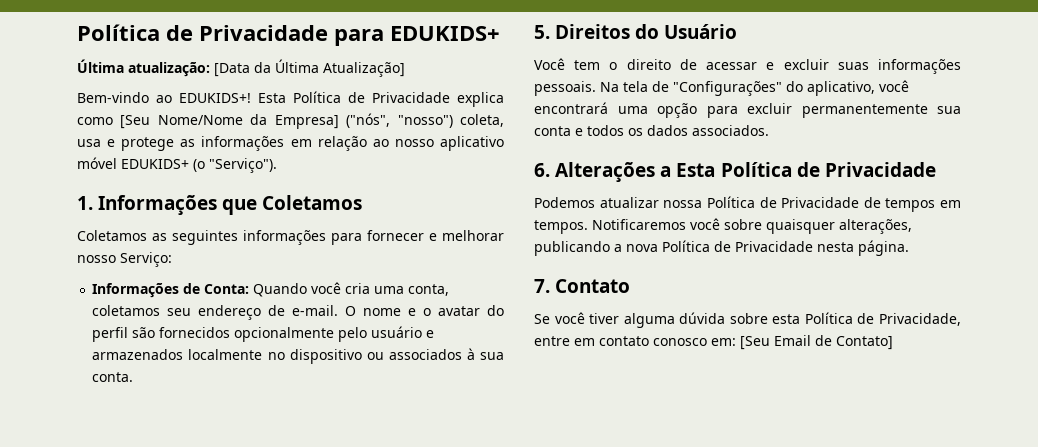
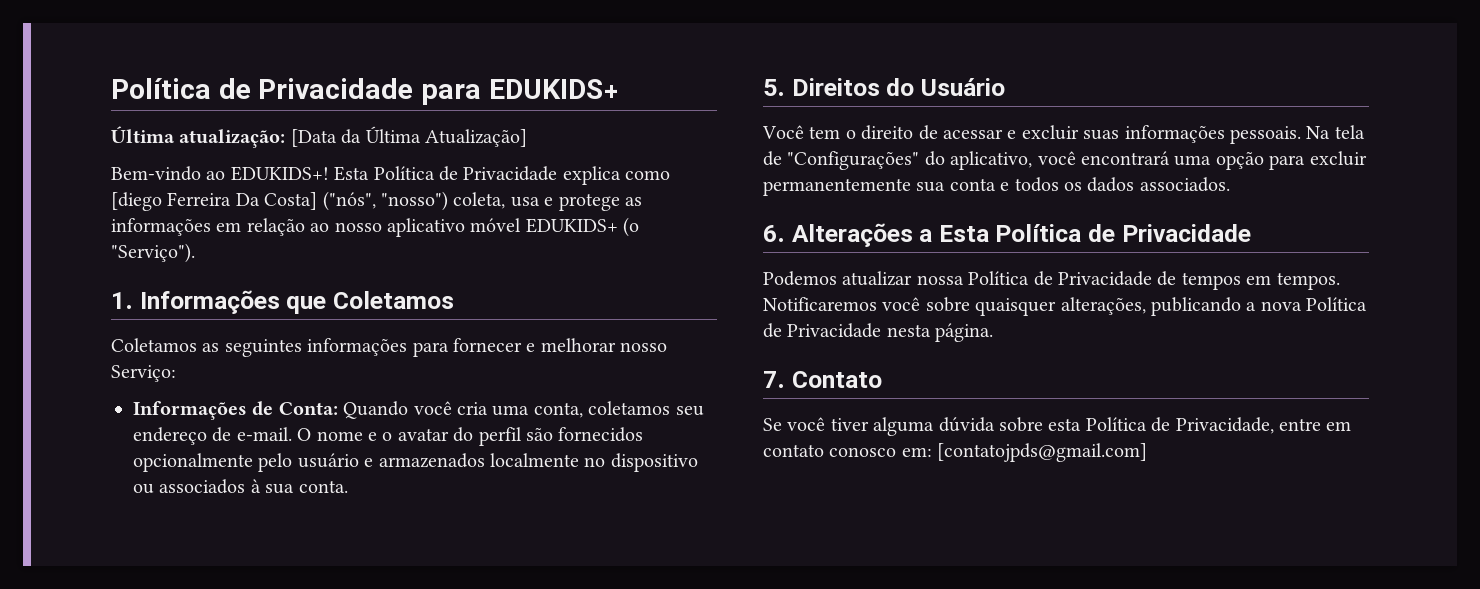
[120,114,339,129] [Seu Nome/Nome da Empresa] -> [111,192,318,211] [diego Ferreira Da Costa]
[740,335,893,350] [Seu Email de Contato] -> [937,443,1148,462] [contatojpds@gmail.com]

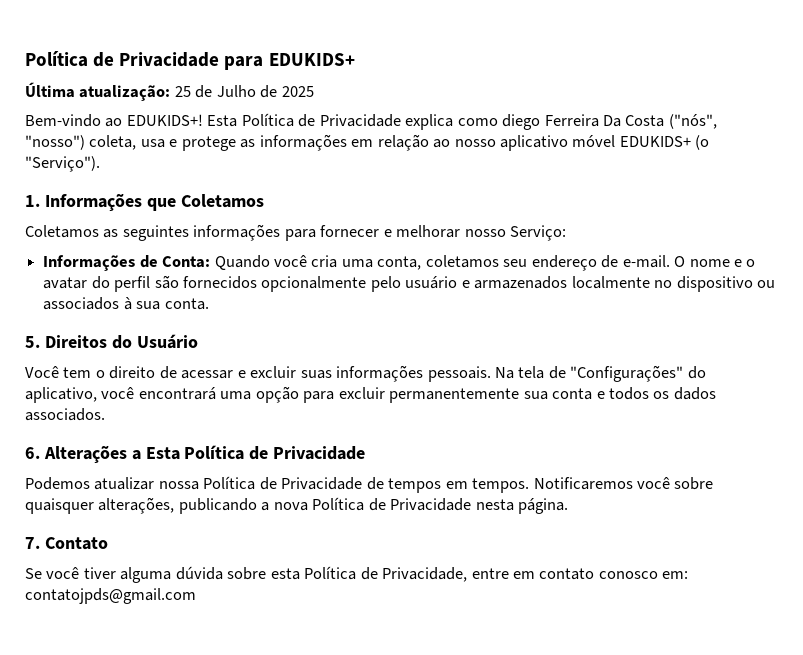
[290,126,527,147] [Data da Última Atualização] -> [174,85,314,98] 25 de Julho de 2025
[111,192,162,211] [diego -> [502,114,541,130] diego
[264,192,318,210] Costa] -> [625,115,665,127] Costa
[937,443,1148,462] [contatojpds@gmail.com] -> [25,588,196,604] contatojpds@gmail.com

